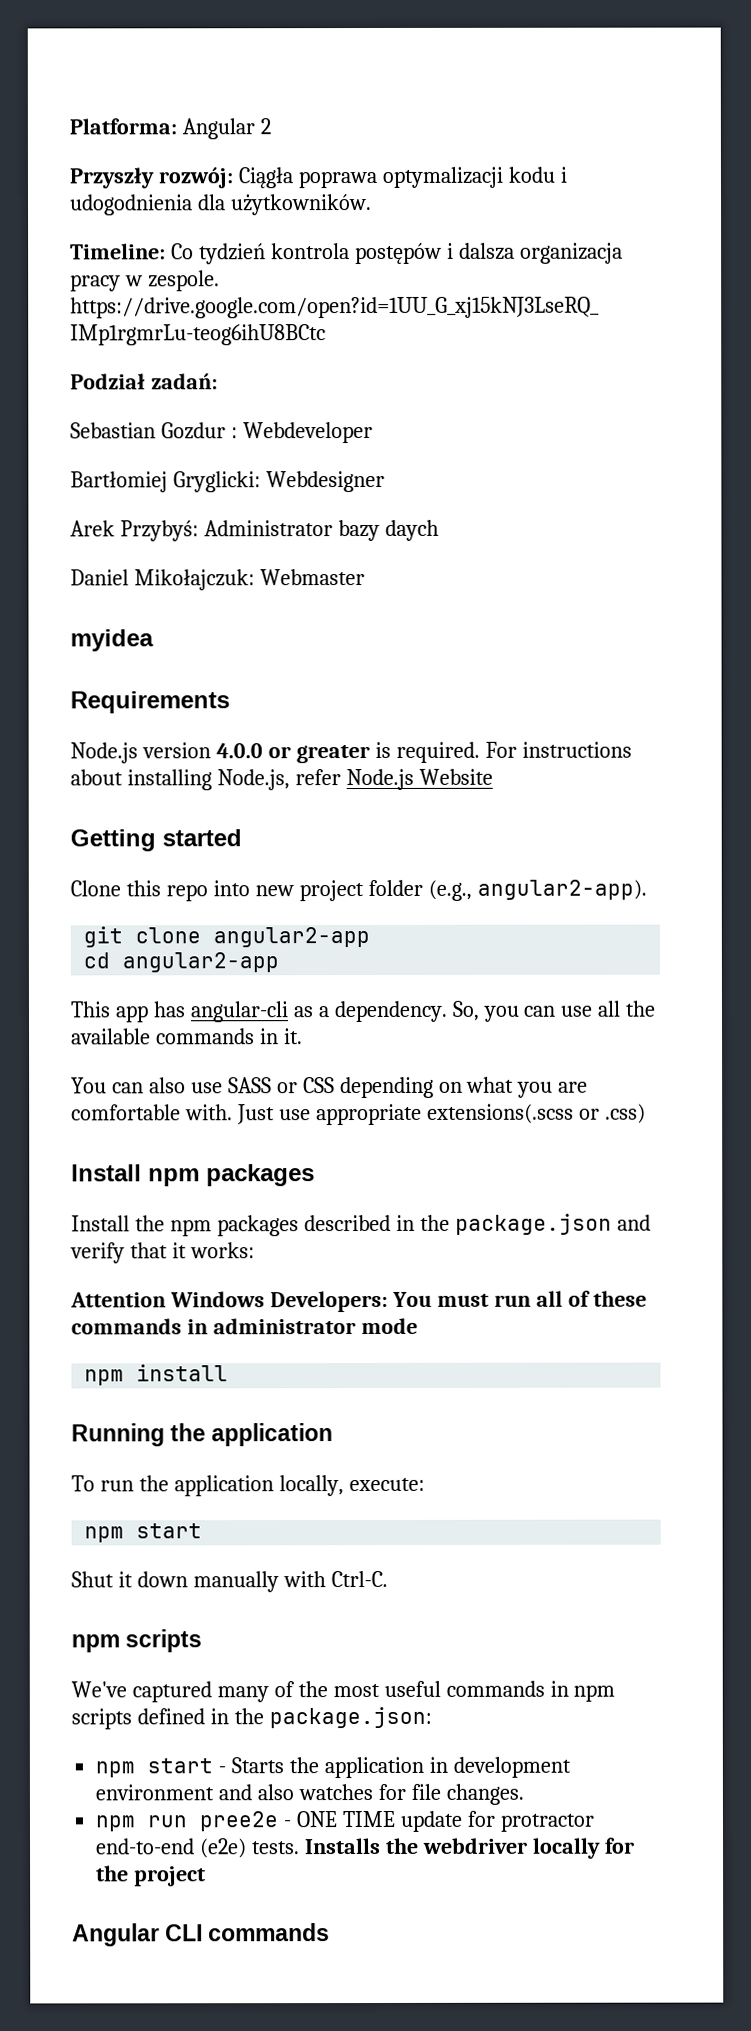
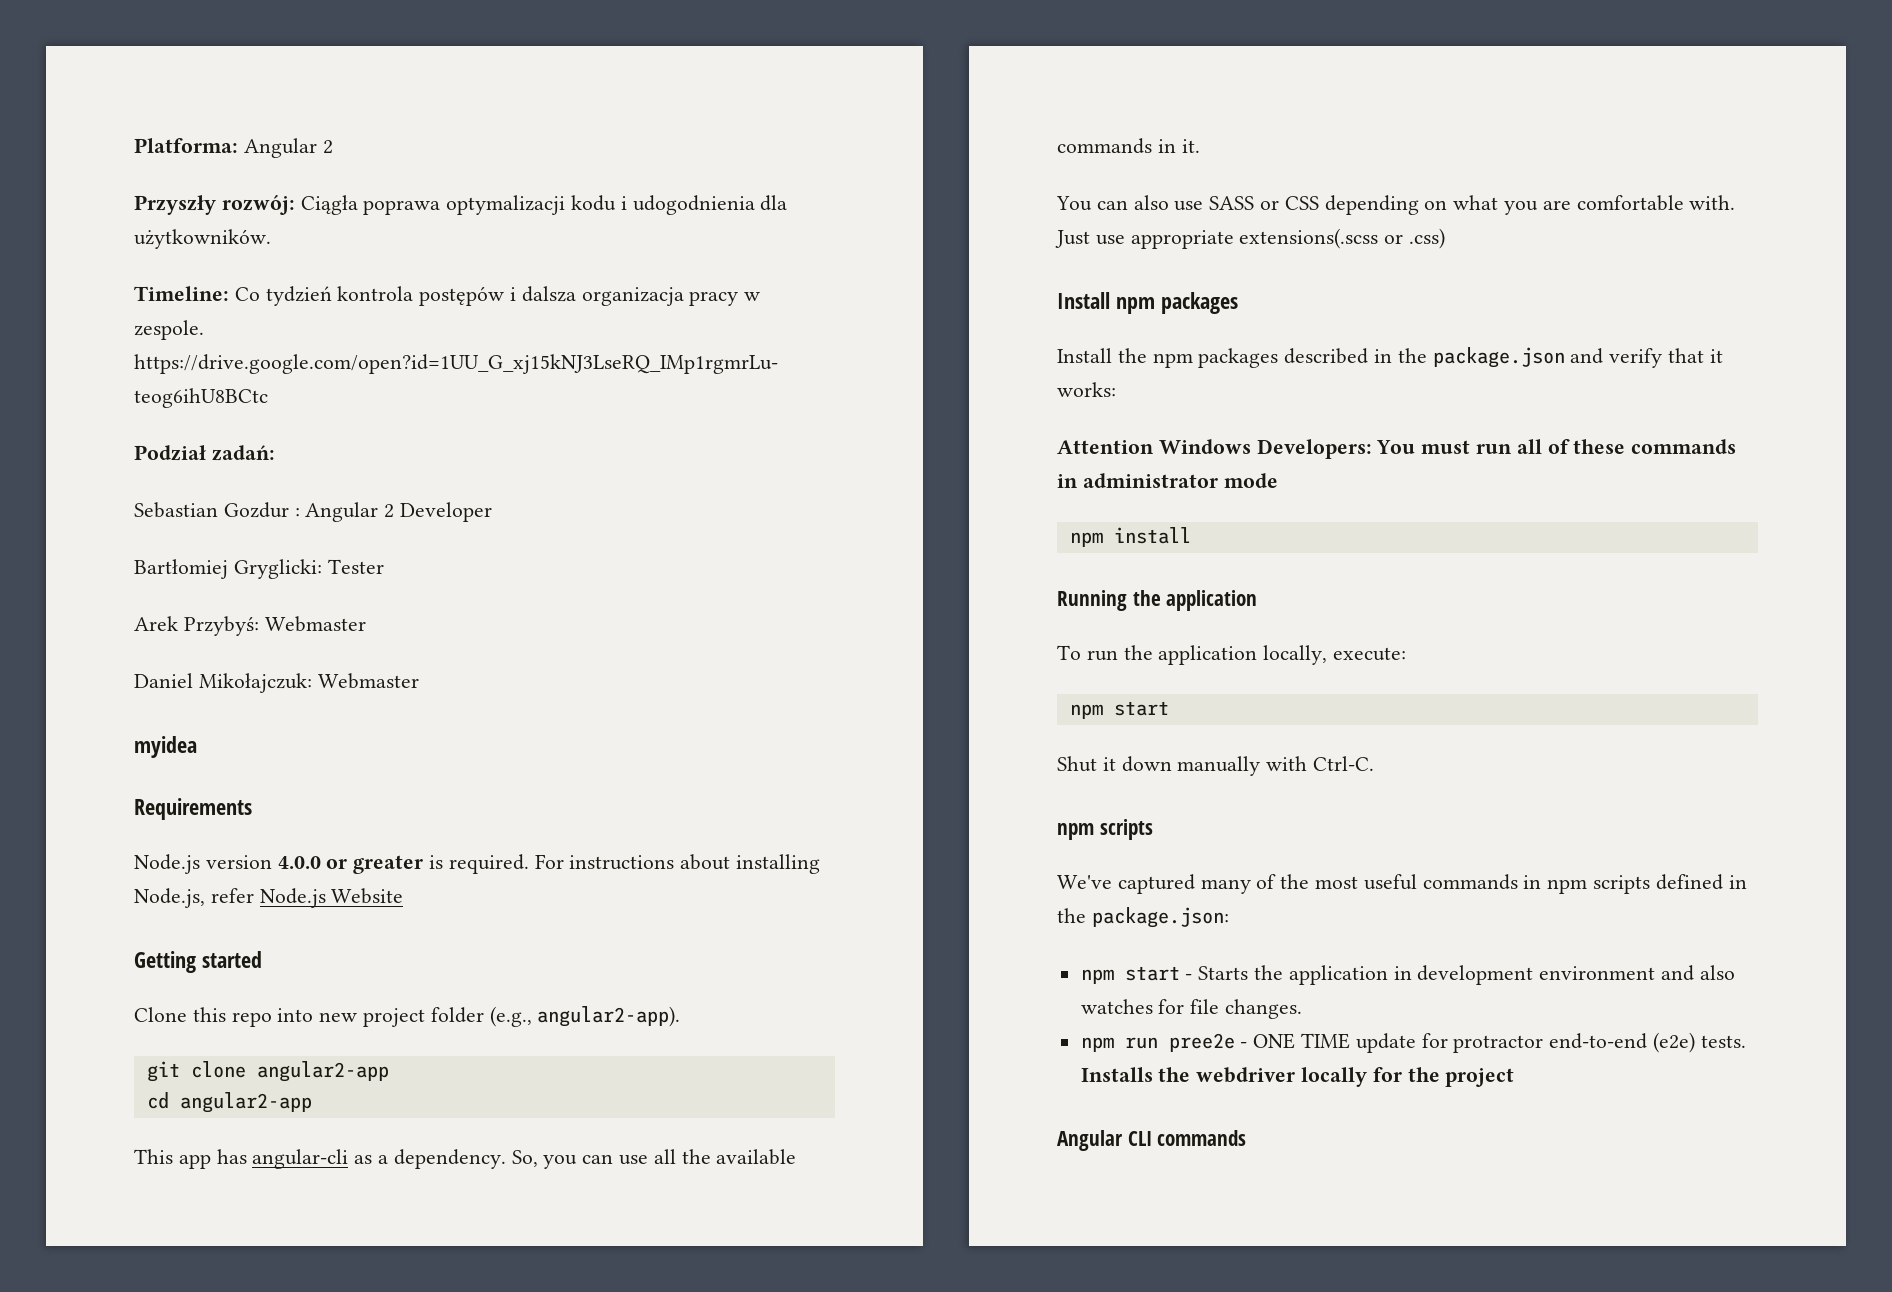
[242,422,373,444] Webdeveloper -> [305,502,493,522] Angular 2 Developer
[265,470,385,493] Webdesigner -> [327,559,384,574] Tester
[203,519,439,542] Administrator bazy daych -> [264,616,366,632] Webmaster

